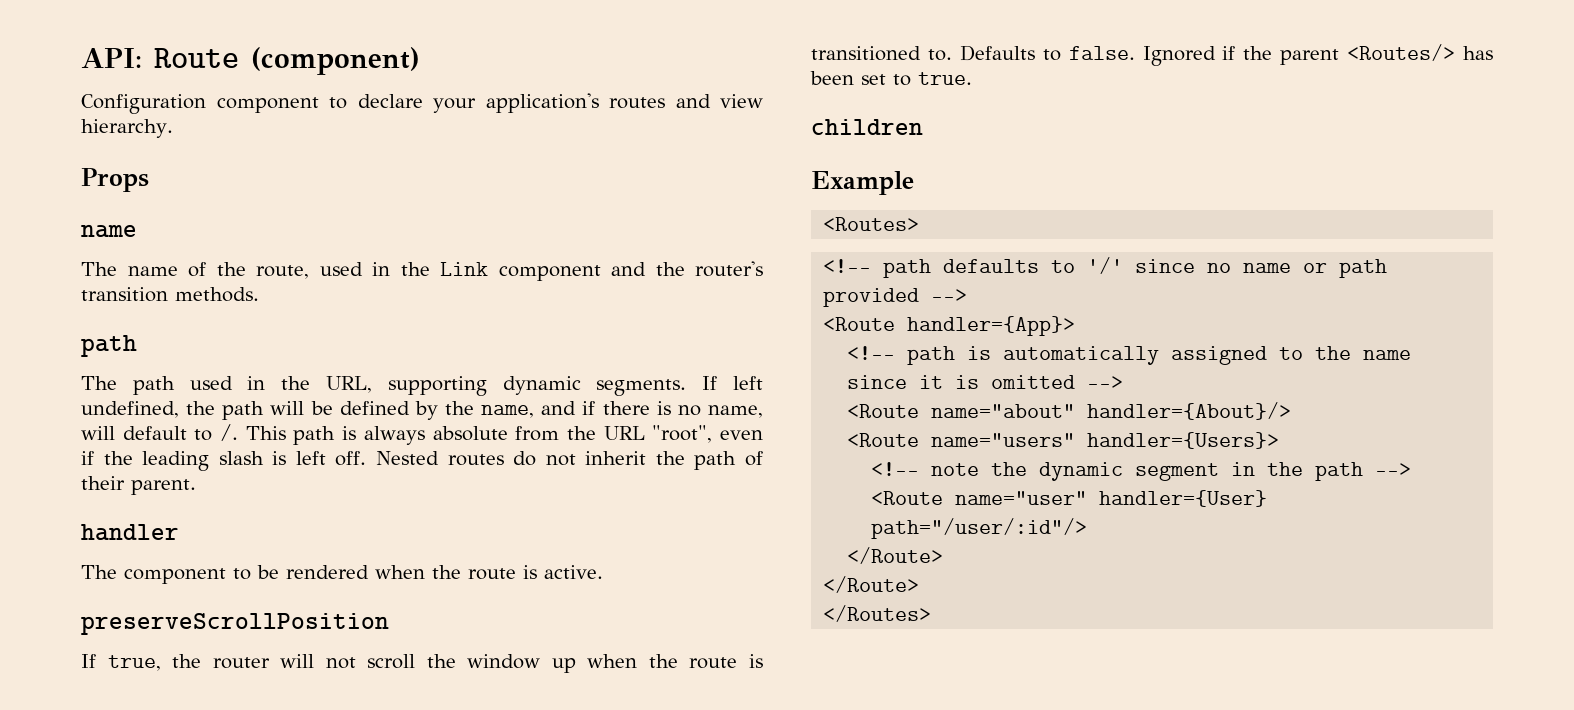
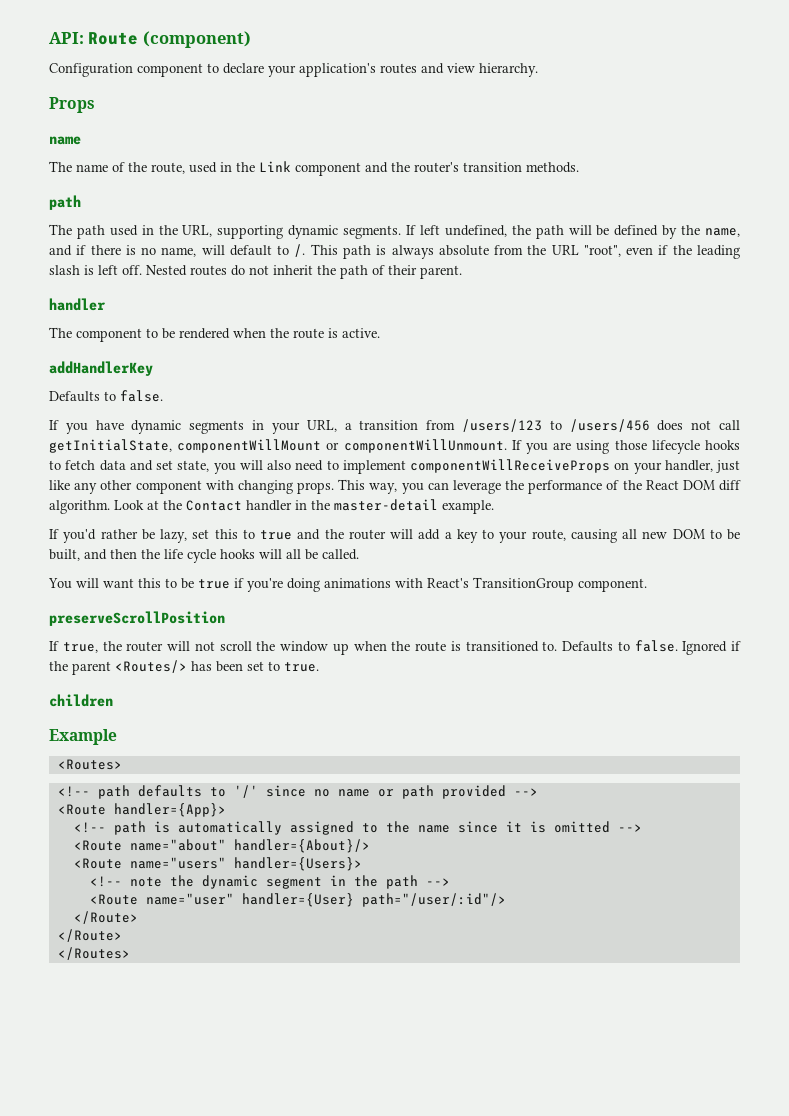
(603, 572) none -> [49,361,153,376] [49,390,163,402] [49,419,740,434] [49,439,741,454] [49,459,740,474] [49,479,741,494] [49,499,494,514] [49,529,740,543] [49,549,359,563] [48,577,647,592] // addHandlerKey // Defaults to false. // If you have dynamic segments in your URL, a transition from /users/123 to /users/456 does not call getInitialState, componentWillMount or componentWillUnmount. If you are using those lifecycle hooks to fetch data and set state, you will also need to implement componentWillReceiveProps on your handler, just like any other component with changing props. This way, you can leverage the performance of the React DOM diff algorithm. Look at the Contact handler in the master-detail example. // If you'd rather be lazy, set this to true and the router will add a key to your route, causing all new DOM to be built, and then the life cycle hooks will all be called. // You will want this to be true if you're doing animations with React's TransitionGroup component.

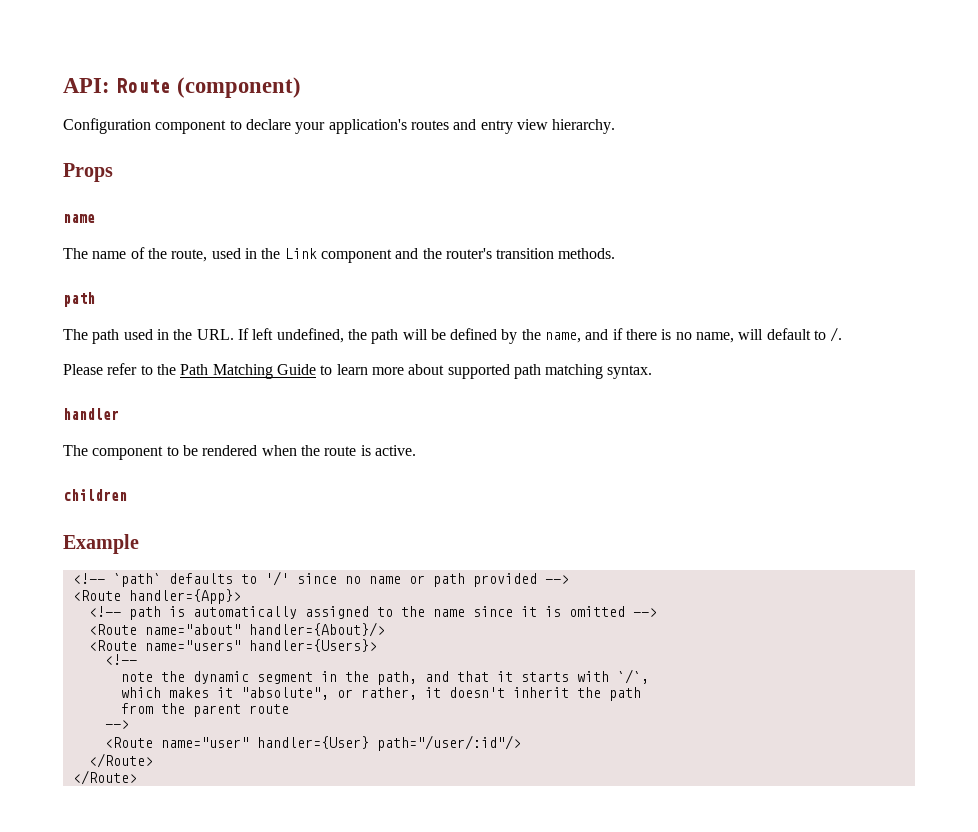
(444, 68) none -> [480,120,513,134] entry
[182,225,402,239] URL, supporting dynamic segments. -> [196,329,234,340] URL.
[310,244,740,259] [49,265,462,279] This path is always absolute from the URL "root", even if the leading slash is left off. Nested routes do not inherit the path of their parent. -> [63,363,653,379] // Please refer to the Path Matching Guide to learn more about supported path matching syntax.
[49,361,153,376] [49,390,163,402] [49,419,740,434] [49,439,741,454] [49,459,740,474] [49,479,741,494] [49,499,494,514] [49,529,740,543] [49,549,359,563] [48,577,647,592] [49,611,225,626] [49,640,741,655] [49,660,319,675] // addHandlerKey // Defaults to false. // If you have dynamic segments in your URL, a transition from /users/123 to /users/456 does not call getInitialState, componentWillMount or componentWillUnmount. If you are using those lifecycle hooks to fetch data and set state, you will also need to implement componentWillReceiveProps on your handler, just like any other component with changing props. This way, you can leverage the performance of the React DOM diff algorithm. Look at the Contact handler in the master-detail example. // If you'd rather be lazy, set this to true and the router will add a key to your route, causing all new DOM to be built, and then the life cycle hooks will all be called. // You will want this to be true if you're doing animations with React's TransitionGroup component. // preserveScrollPosition // If true, the router will not scroll the window up when the route is transitioned to. Defaults to false. Ignored if the parent <Routes/> has been set to true. -> (416, 450) none
[57,759,122,770] [57,785,130,799] // <Routes> // <!-- path -> [72,573,161,587] // <!-- `path`
(122, 881) none -> (137, 659) //
[385,875,418,889] path -> [376,669,649,685] [120,687,641,701] [120,703,289,717] path, and that it starts with `/`, // which makes it "absolute", or rather, it doesn't inherit the path // from the parent route //
[57,947,130,960] // </Routes> -> (137, 777) none

